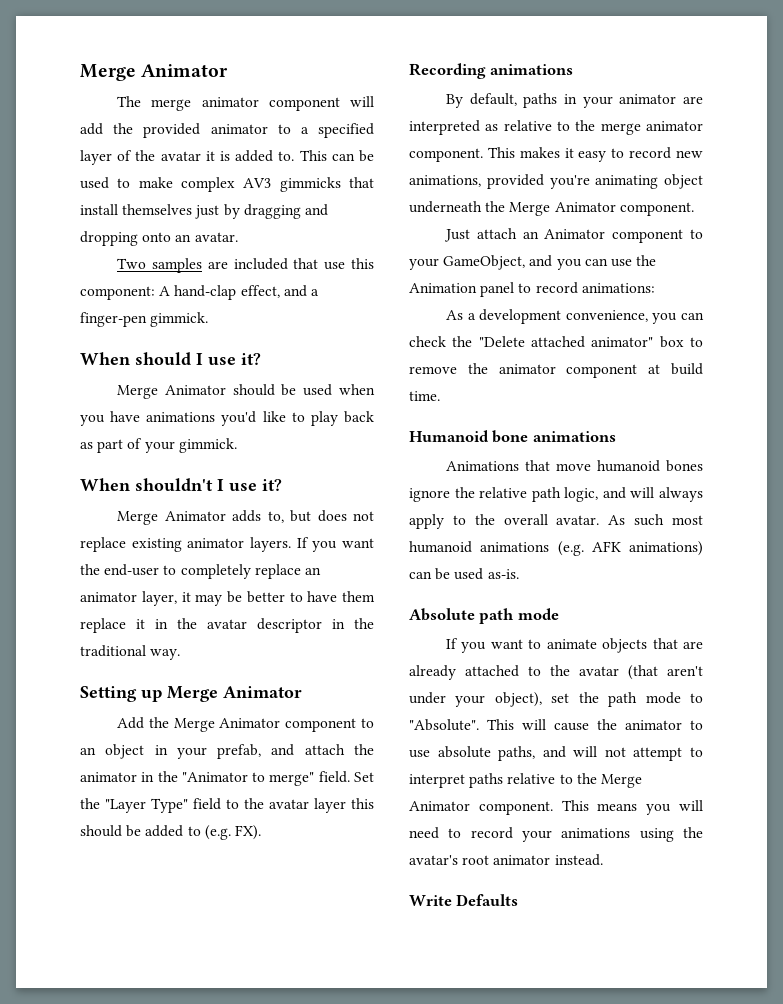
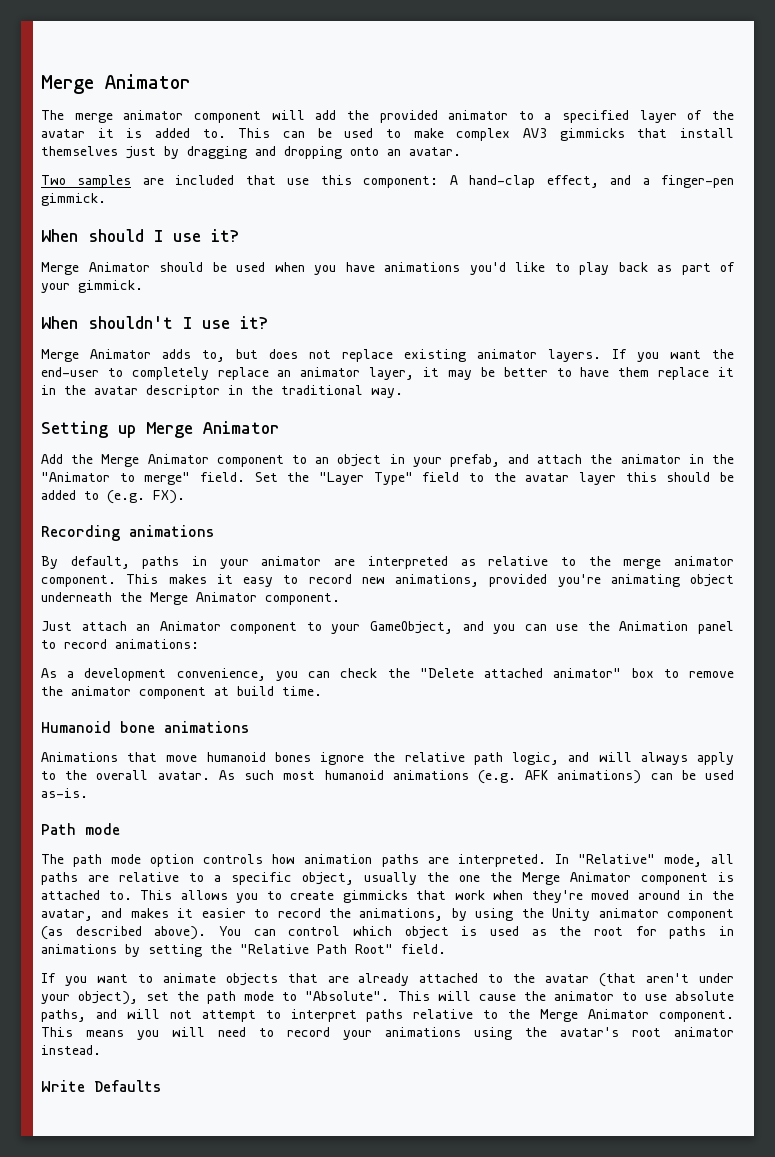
[409,608,559,624] Absolute path mode -> [41,823,120,835] [41,854,735,867] [41,872,734,885] [41,890,734,903] [41,908,735,921] [41,926,734,940] [41,944,446,957] Path mode // The path mode option controls how animation paths are interpreted. In "Relative" mode, all paths are relative to a specific object, usually the one the Merge Animator component is attached to. This allows you to create gimmicks that work when they're moved around in the avatar, and makes it easier to record the animations, by using the Unity animator component (as described above). You can control which object is used as the root for paths in animations by setting the "Relative Path Root" field.

